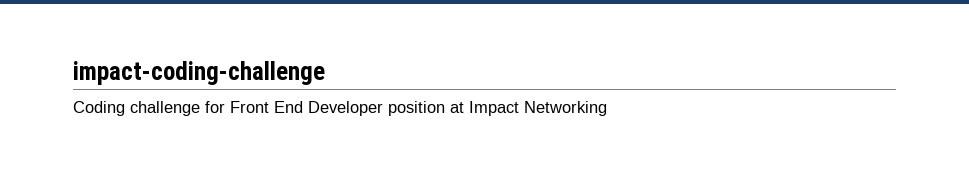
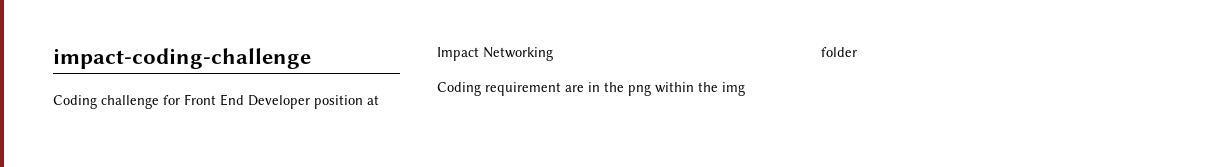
(607, 108) none -> [437,82,745,96] [821,47,857,57] // Coding requirement are in the png within the img folder

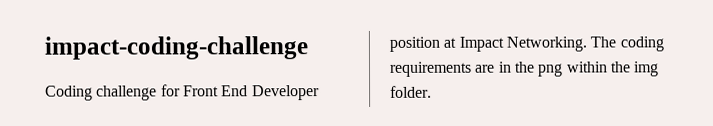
[483,47,553,61] [437,82,561,96] Networking // Coding requirement -> [505,36,664,52] [389,61,472,77] Networking. The coding requirements
[821,47,857,57] folder -> [390,85,432,98] folder.

